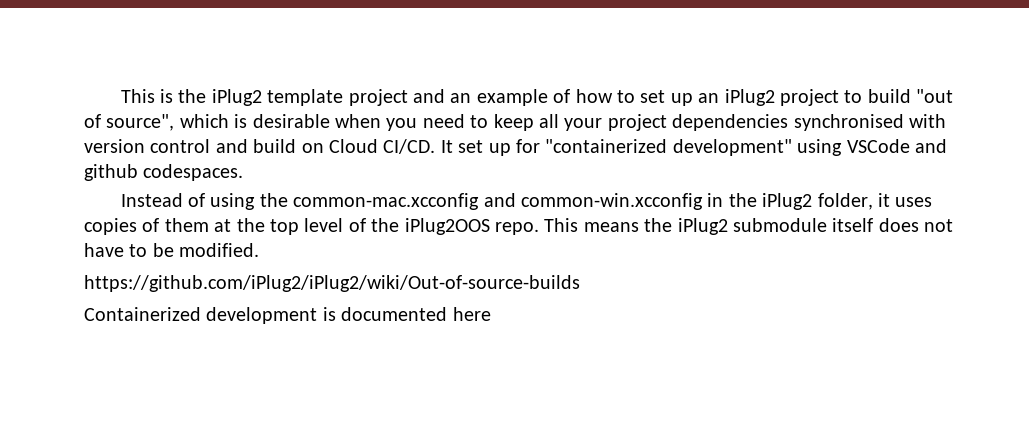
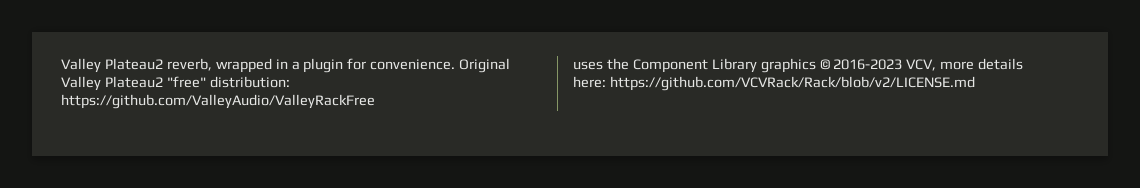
[120,89,954,106] [84,114,946,131] [84,139,947,156] [84,164,244,181] [120,193,933,210] [84,218,954,235] [84,243,260,257] [84,275,580,292] [84,307,491,324] This is the iPlug2 template project and an example of how to set up an iPlug2 project to build "out of source", which is desirable when you need to keep all your project dependencies synchronised with version control and build on Cloud CI/CD. It set up for "containerized development" using VSCode and github codespaces. // Instead of using the common-mac.xcconfig and common-win.xcconfig in the iPlug2 folder, it uses copies of them at the top level of the iPlug2OOS repo. This means the iPlug2 submodule itself does not have to be modified. // https://github.com/iPlug2/iPlug2/wiki/Out-of-source-builds // Containerized development is documented here -> [61,58,511,73] [61,76,290,91] [61,94,375,109] [573,58,1024,73] [573,76,975,91] Valley Plateau2 reverb, wrapped in a plugin for convenience. Original Valley Plateau2 "free" distribution: https://github.com/ValleyAudio/ValleyRackFree // uses the Component Library graphics © 2016-2023 VCV, more details here: https://github.com/VCVRack/Rack/blob/v2/LICENSE.md

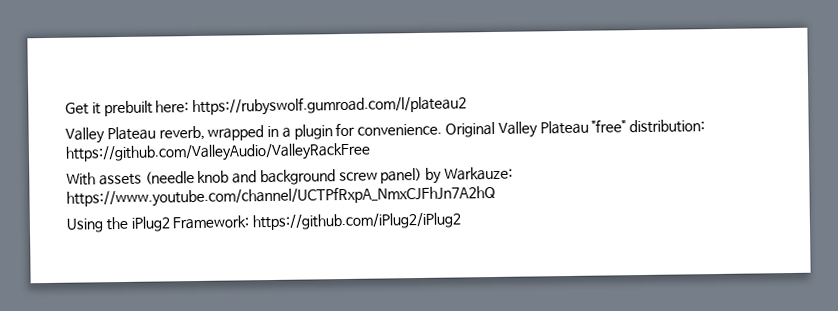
[61,58,163,73] Valley Plateau2 -> [65,95,468,117] [65,126,156,144] Get it prebuilt here: https://rubyswolf.gumroad.com/l/plateau2 // Valley Plateau
[104,76,163,88] Plateau2 -> [539,120,589,135] Plateau
[573,58,1024,73] [573,76,975,91] uses the Component Library graphics © 2016-2023 VCV, more details here: https://github.com/VCVRack/Rack/blob/v2/LICENSE.md -> [66,166,514,186] [66,184,496,208] [66,212,462,233] With assets (needle knob and background screw panel) by Warkauze: https://www.youtube.com/channel/UCTPfRxpA_NmxCJFhJn7A2hQ // Using the iPlug2 Framework: https://github.com/iPlug2/iPlug2

